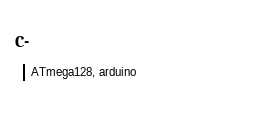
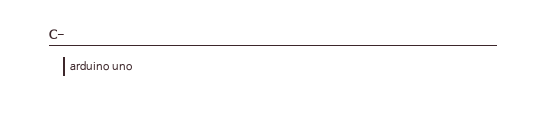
[31,67,136,79] ATmega128, arduino -> [70,61,133,71] arduino uno

